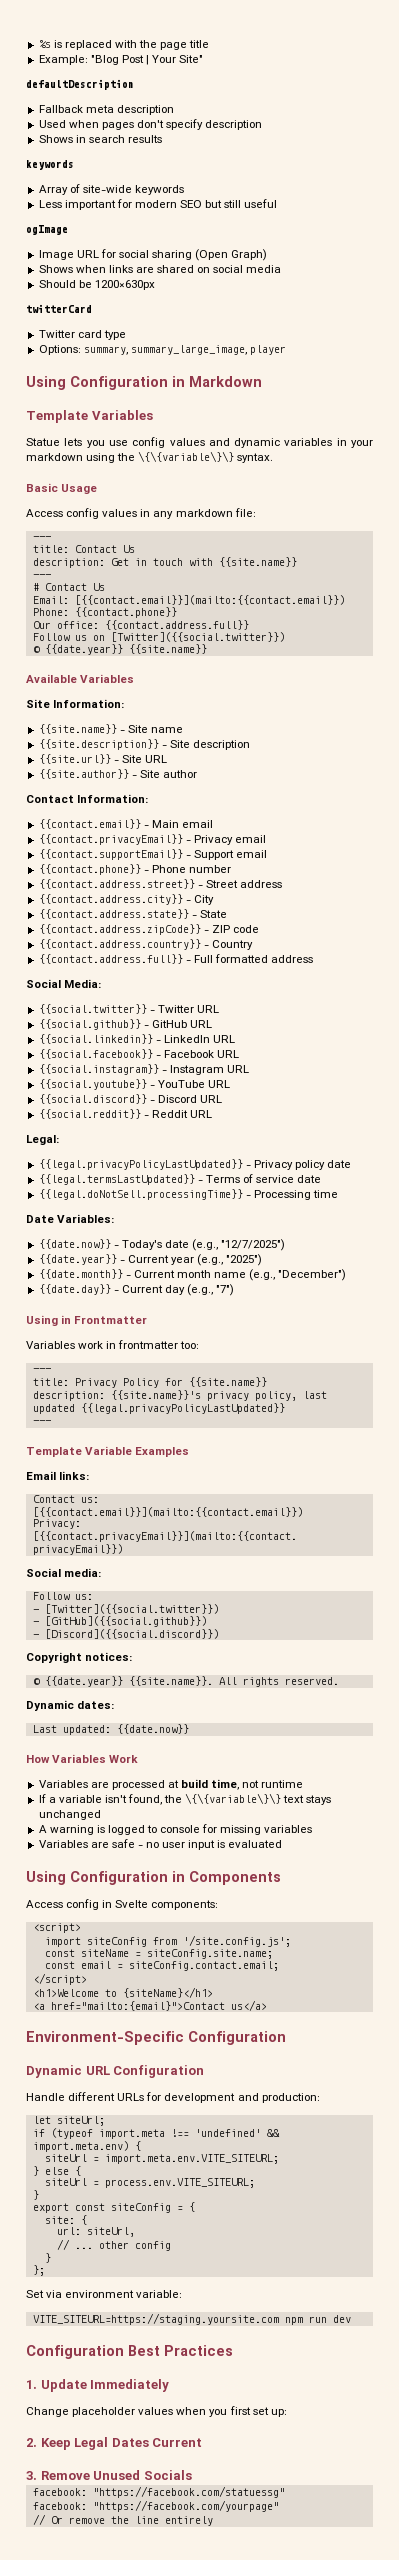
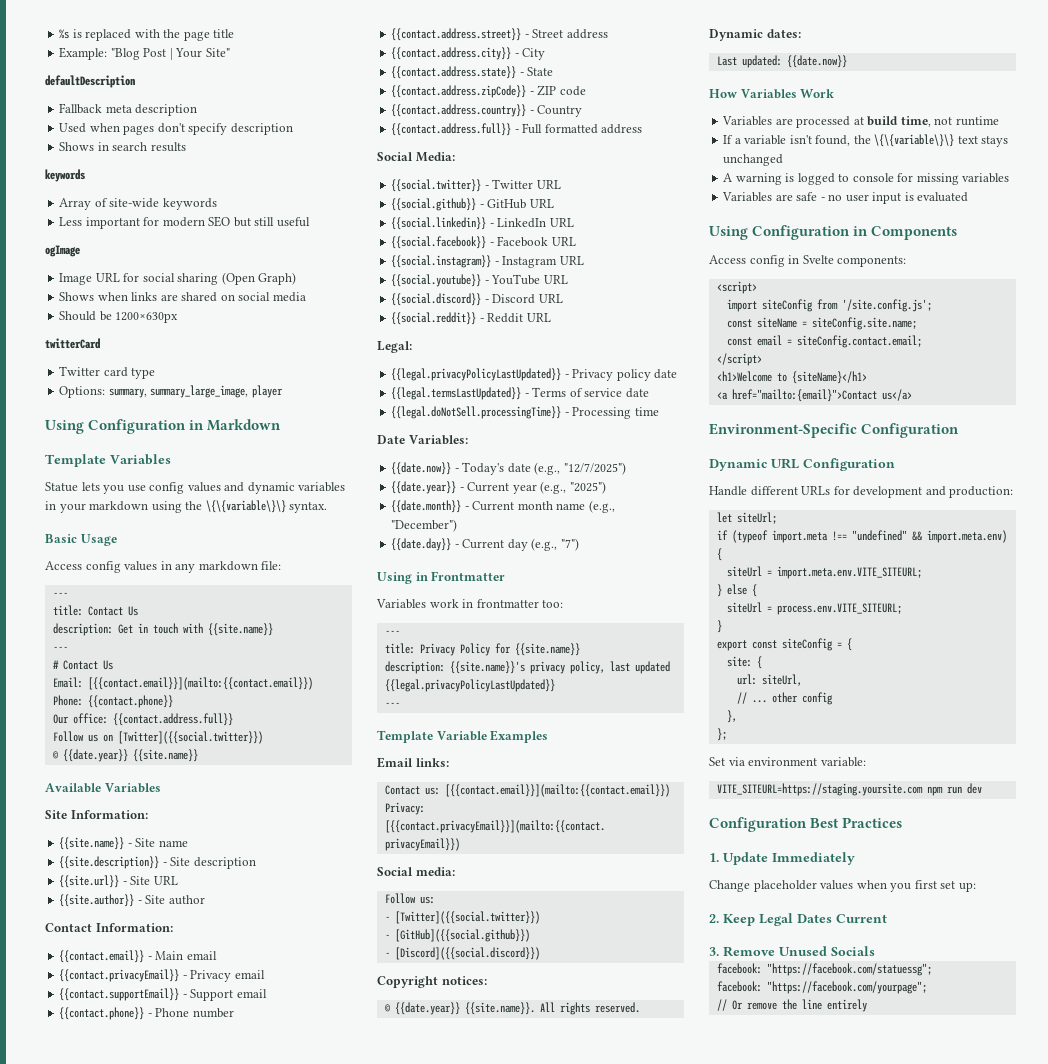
[194,2129,261,2137] 'undefined' -> [851,530,907,541] "undefined"
[44,2253,51,2263] } -> [726,710,737,723] },
[92,2486,285,2498] [32,2500,279,2512] "https://facebook.com/statuessg" // facebook: "https://facebook.com/yourpage" -> [766,963,932,976] [716,981,927,994] "https://facebook.com/statuessg"; // facebook: "https://facebook.com/yourpage";

